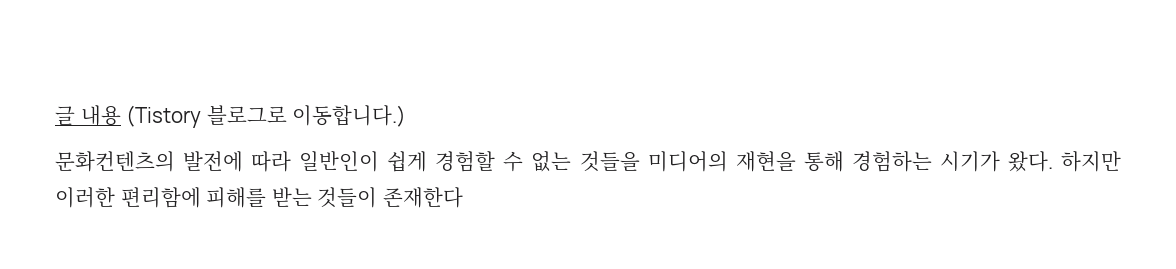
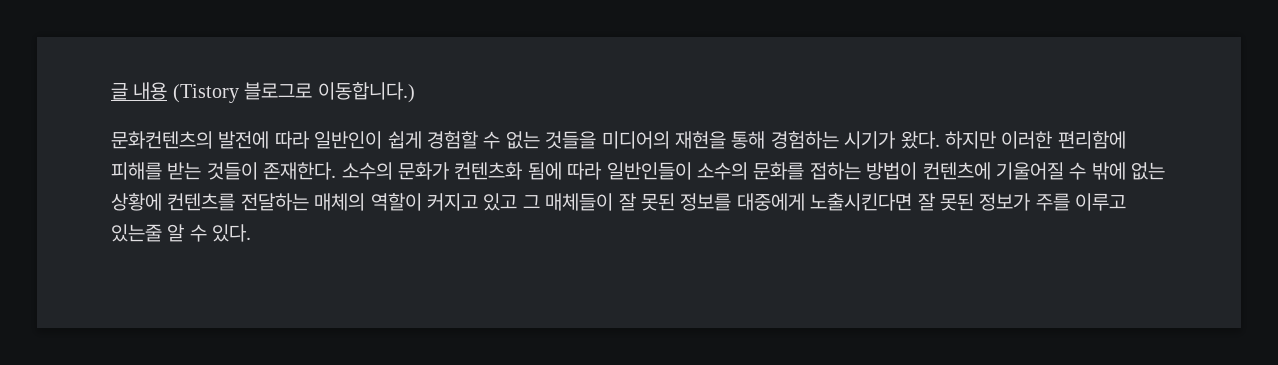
[382,187,463,208] 존재한다 -> [263,162,1166,180] [111,193,1127,211] [111,224,252,242] 존재한다. 소수의 문화가 컨텐츠화 됨에 따라 일반인들이 소수의 문화를 접하는 방법이 컨텐츠에 기울어질 수 밖에 없는 상황에 컨텐츠를 전달하는 매체의 역할이 커지고 있고 그 매체들이 잘 못된 정보를 대중에게 노출시킨다면 잘 못된 정보가 주를 이루고 있는줄 알 수 있다.

